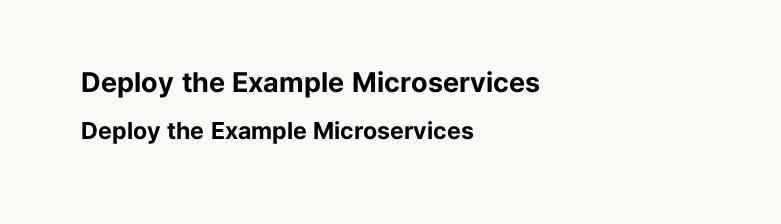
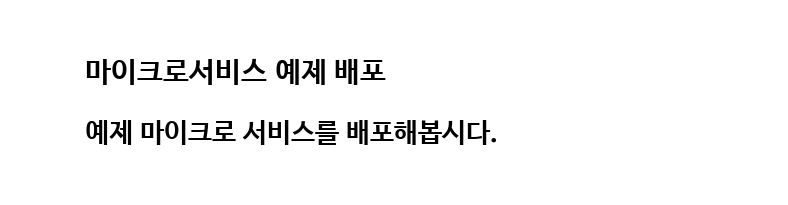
[81,71,540,98] [81,121,475,144] Deploy the Example Microservices // Deploy the Example Microservices -> [85,58,387,85] [85,120,499,145] 마이크로서비스 예제 배포 // 예제 마이크로 서비스를 배포해봅시다.

